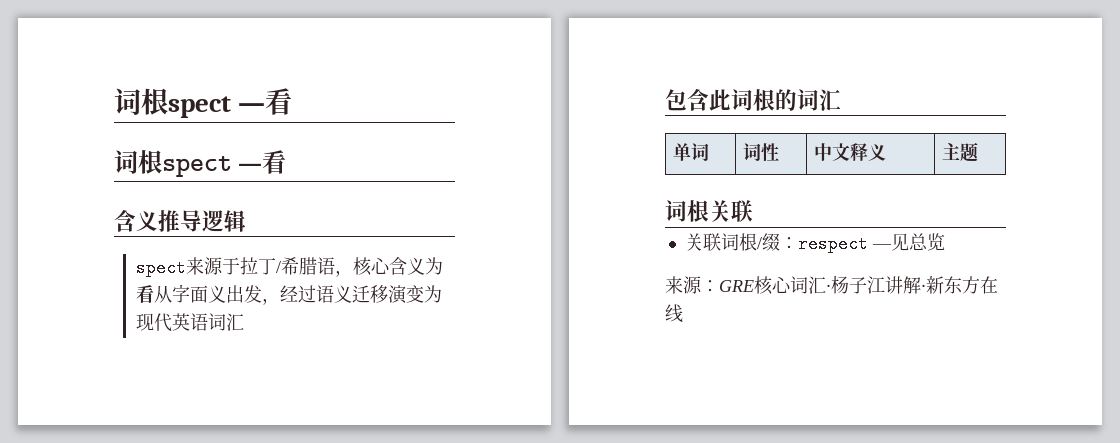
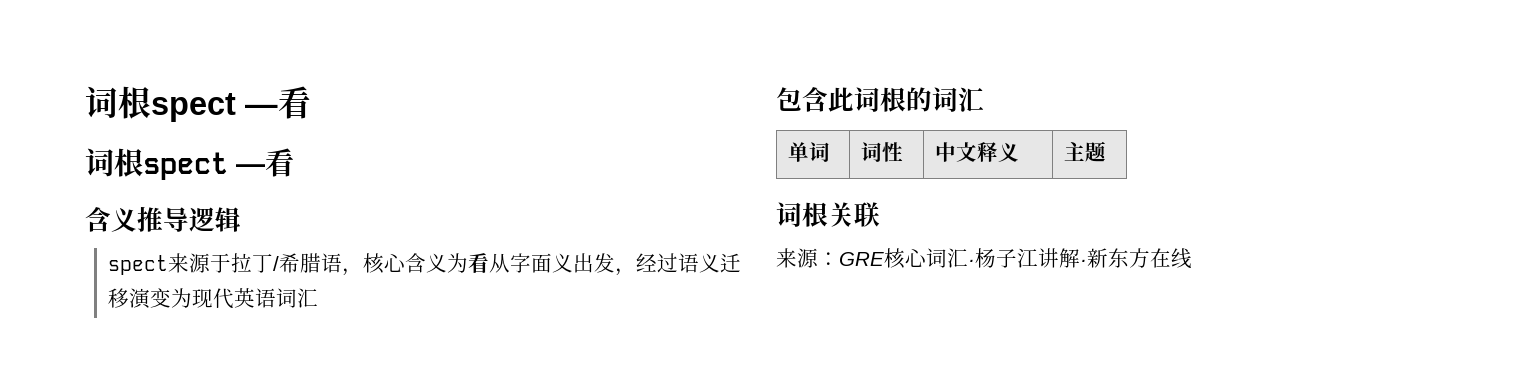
[684,233,945,253] // 关联词根/缀：respect —见总览 -> (880, 214) none

